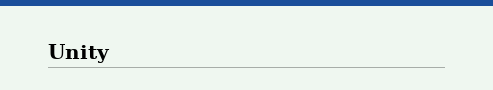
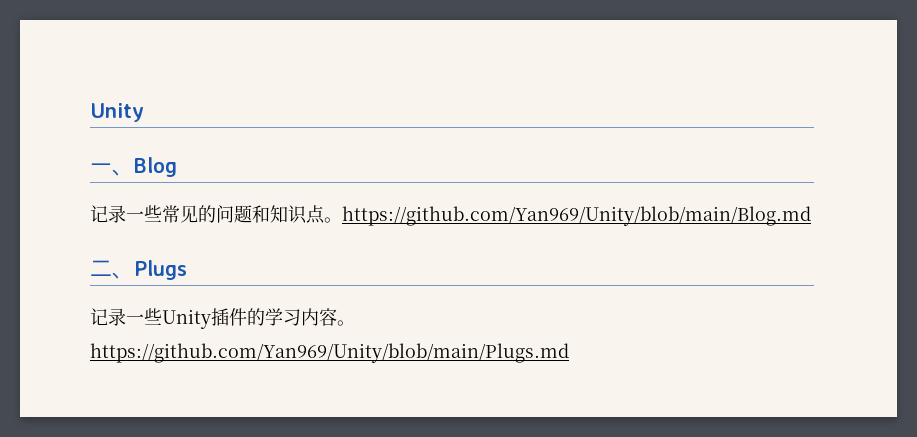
[48,44,110,63] Unity -> [90,103,144,122] [90,157,177,177] [90,205,811,226] [90,260,187,280] [90,308,355,329] [90,343,569,363] Unity // 一、Blog // 记录一些常见的问题和知识点。https://github.com/Yan969/Unity/blob/main/Blog.md // 二、Plugs // 记录一些Unity插件的学习内容。https://github.com/Yan969/Unity/blob/main/Plugs.md

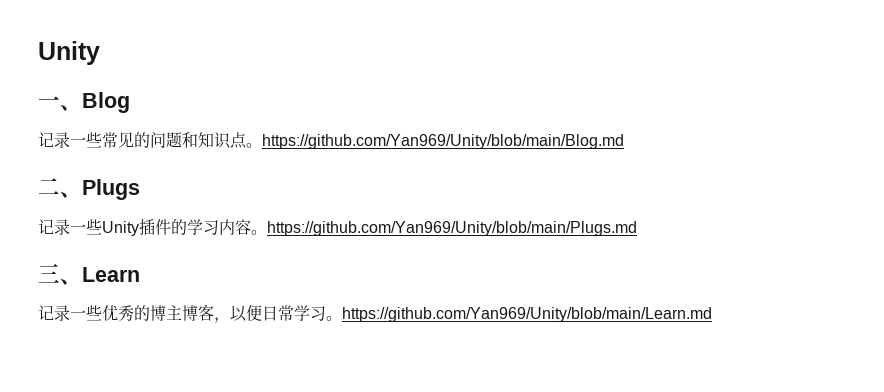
(569, 353) none -> [38,263,140,285] [38,304,712,323] // 三、Learn // 记录一些优秀的博主博客，以便日常学习。https://github.com/Yan969/Unity/blob/main/Learn.md

